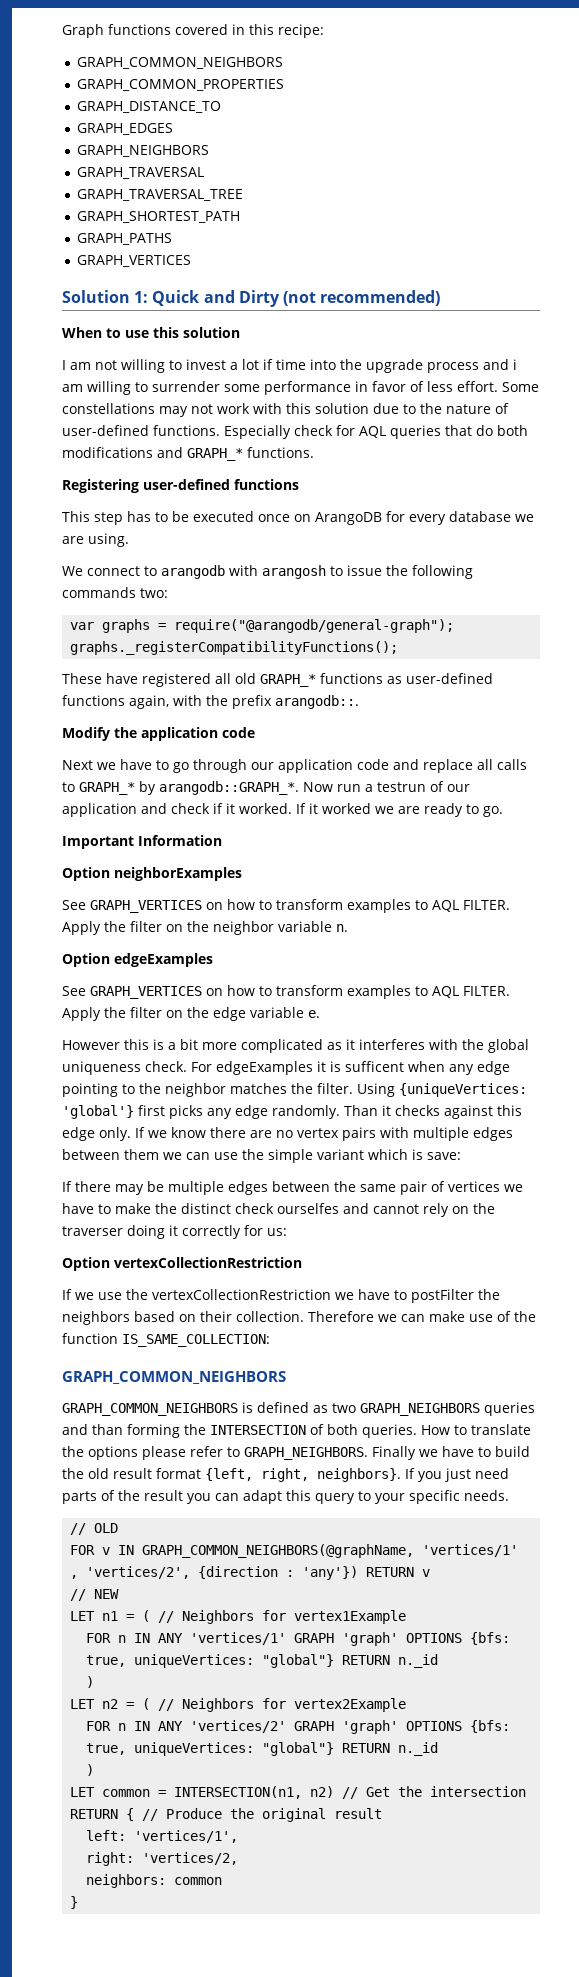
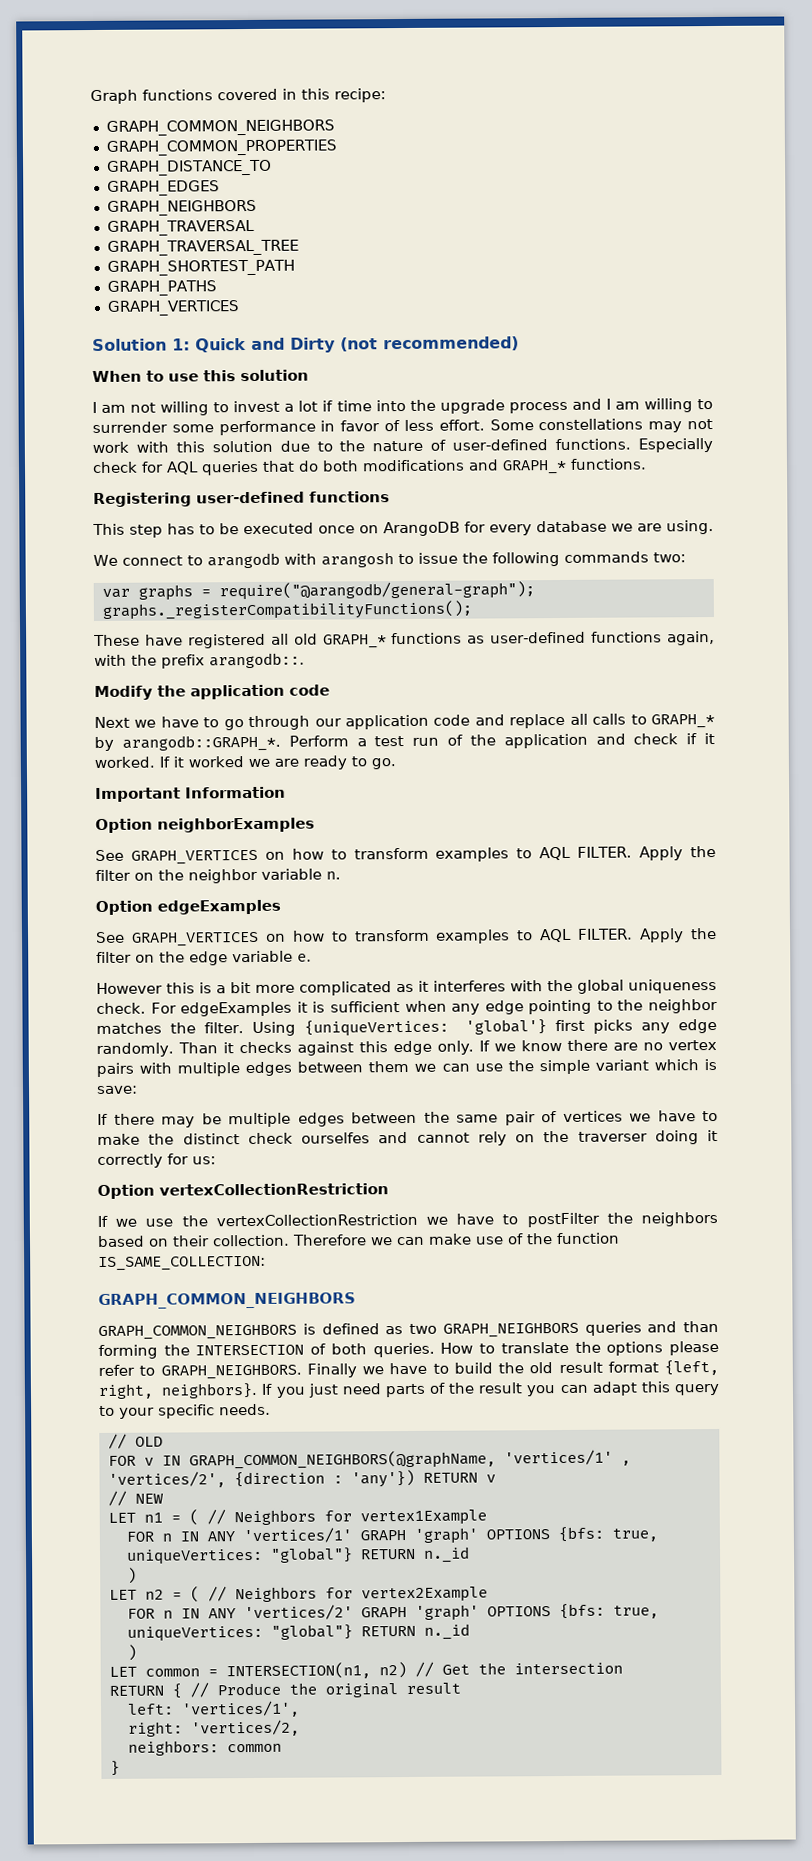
[513,359,517,370] i -> [605,398,611,410] I
[303,781,470,792] Now run a testrun of our -> [288,734,496,747] Perform a test run of the
[345,1061,404,1072] sufficent -> [329,1001,400,1013] sufficient

